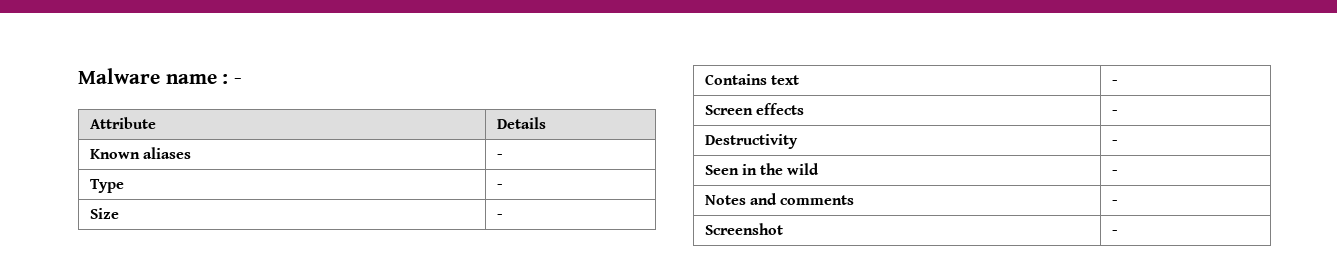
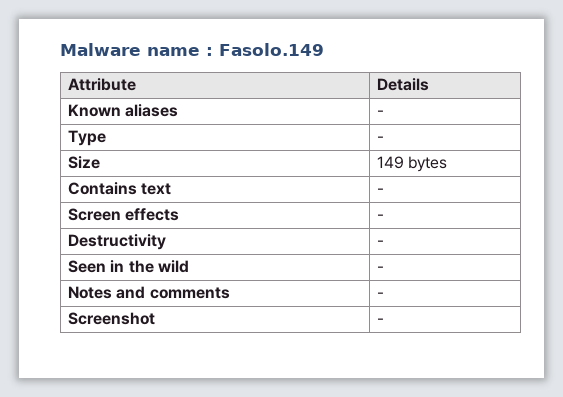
[233,78,242,84] - -> [219,43,324,56] Fasolo.149
[496,214,503,219] - -> [376,156,448,172] 149 bytes

